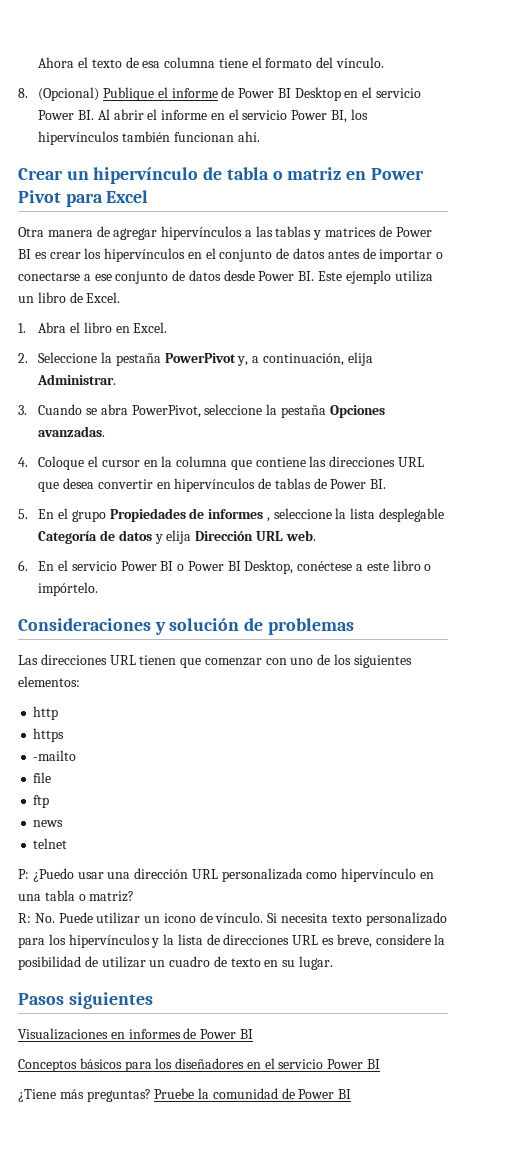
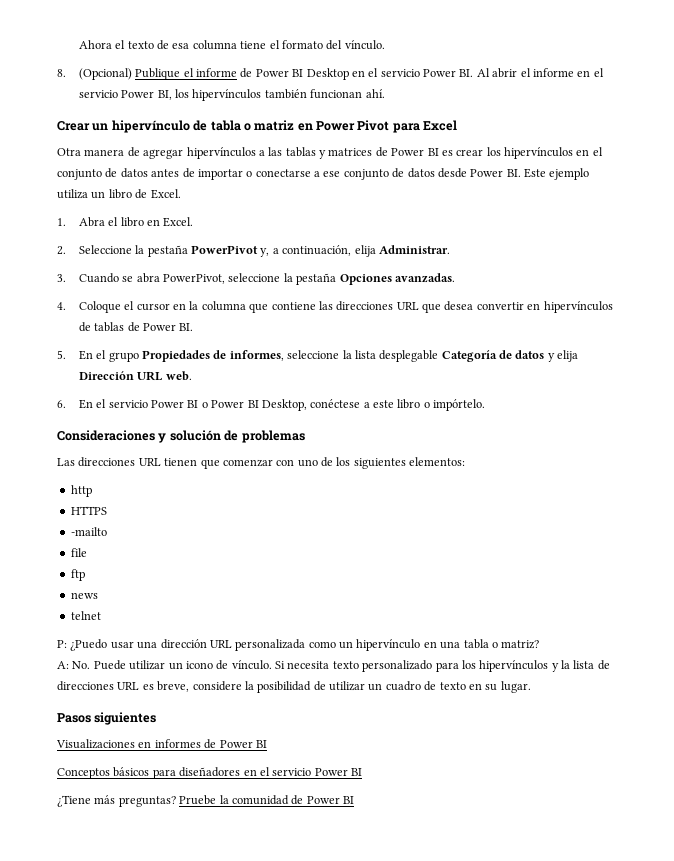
[208,509,270,522] informes , -> [229,350,284,361] informes,
[33,728,65,742] https -> [70,506,107,515] HTTPS
(338, 875) none -> [339,641,353,649] un
[18,913,31,923] R: -> [57,661,69,669] A:
[155,1058,173,1069] los -> (176, 774) none

